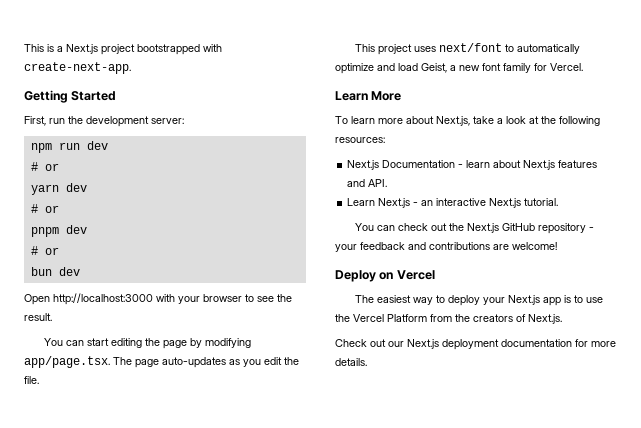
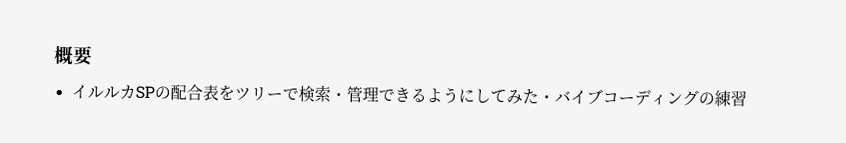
[24,44,222,55] [24,62,131,74] [24,90,117,103] [24,116,184,127] [30,141,108,153] [30,162,59,171] [30,183,87,195] [30,204,59,213] [30,225,87,237] [30,246,59,255] [30,267,80,276] [24,293,292,305] [24,313,52,321] [44,338,252,349] [24,356,299,368] [24,376,39,384] [355,43,581,55] [335,63,583,74] [335,91,402,101] [335,116,600,126] [335,137,385,143] [347,160,598,170] [347,179,388,187] [347,198,559,208] [355,223,595,234] [335,242,557,252] [335,270,435,282] [355,295,604,306] [335,314,562,324] [335,339,616,350] [335,358,367,366] This is a Next.js project bootstrapped with create-next-app. // Getting Started // First, run the development server: // npm run dev // # or // yarn dev // # or // pnpm dev // # or // bun dev // Open http://localhost:3000 with your browser to see the result. // You can start editing the page by modifying app/page.tsx. The page auto-updates as you edit the file. // This project uses next/font to automatically optimize and load Geist, a new font family for Vercel. // Learn More // To learn more about Next.js, take a look at the following resources: // Next.js Documentation - learn about Next.js features and API. // Learn Next.js - an interactive Next.js tutorial. // You can check out the Next.js GitHub repository - your feedback and contributions are welcome! // Deploy on Vercel // The easiest way to deploy your Next.js app is to use the Vercel Platform from the creators of Next.js. // Check out our Next.js deployment documentation for more details. -> [54,45,93,66] [70,84,747,107] 概要 // イルルカSPの配合表をツリーで検索・管理できるようにしてみた・バイブコーディングの練習

